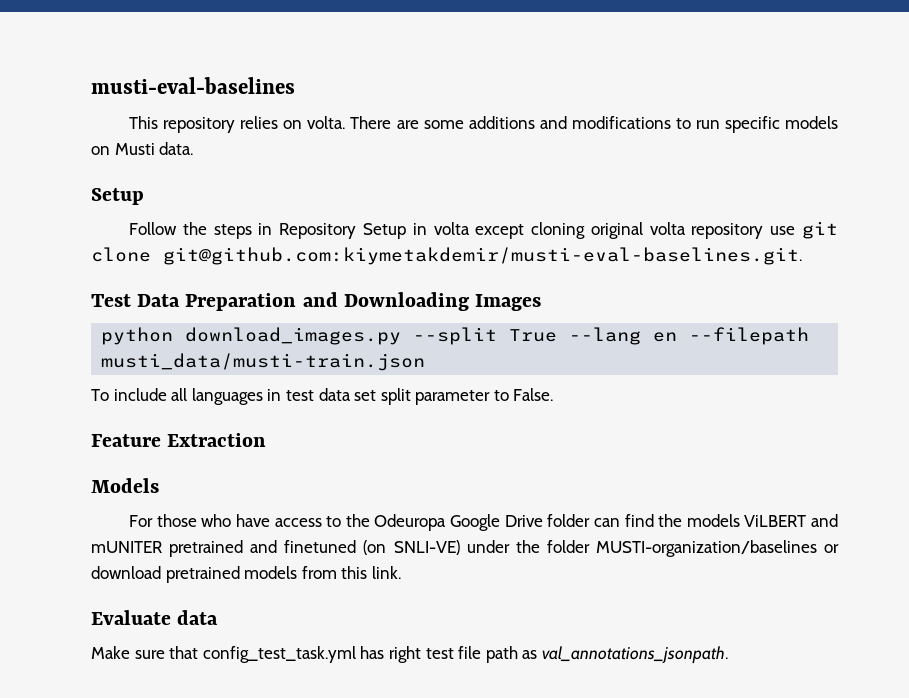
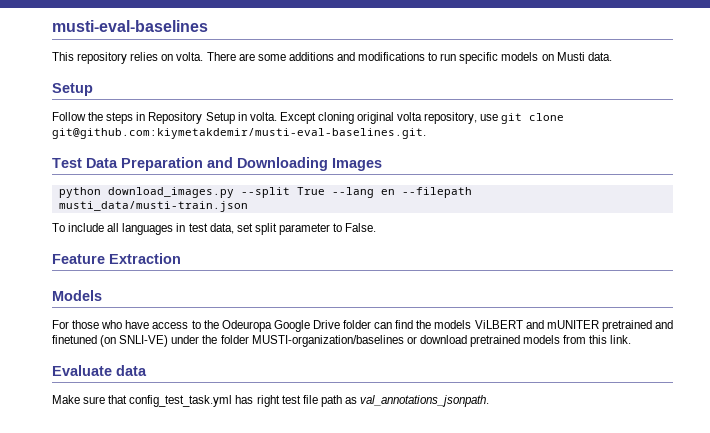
[433,222,525,239] volta except -> [249,112,316,124] volta. Except
[691,223,764,239] repository -> [424,112,478,124] repository,
[318,388,351,401] data -> [209,223,234,234] data,

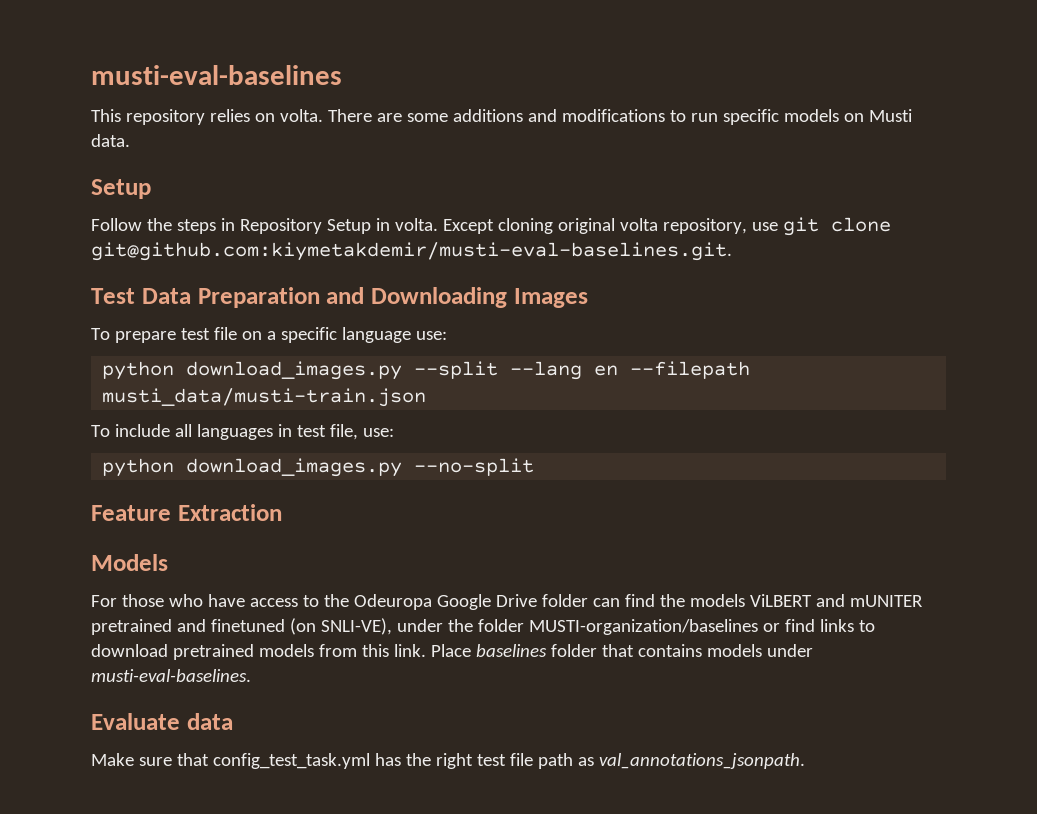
(382, 164) none -> [91,327,447,343] // To prepare test file on a specific language use:
[296,187,325,195] True -> (499, 370) none
[209,223,377,235] data, set split parameter to False. -> [329,424,394,440] [102,458,535,477] file, use: // python download_images.py --no-split
[119,335,169,347] SNLI-VE) -> [320,618,392,635] SNLI-VE),
(417, 340) none -> [784,619,875,632] find links to
(632, 339) none -> [430,644,813,657] [91,669,251,682] Place baselines folder that contains models under musti-eval-baselines.
(254, 399) none -> [405,753,431,766] the

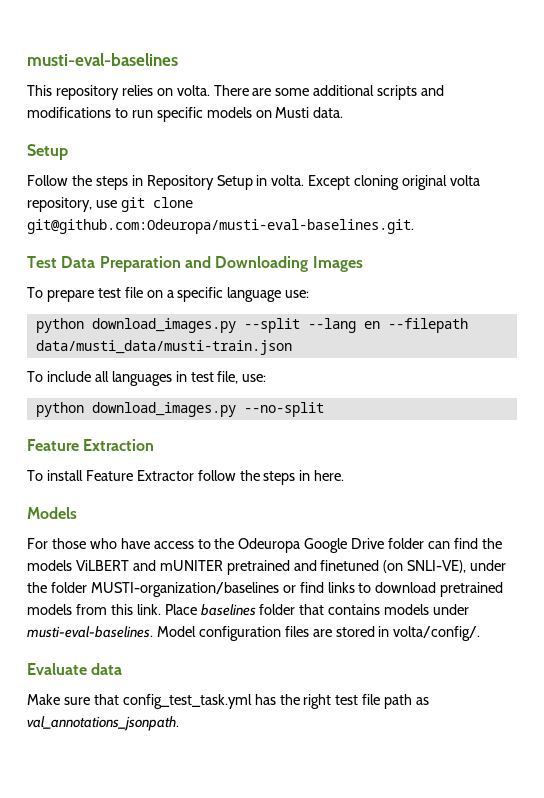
[452,109,523,122] additions -> [313,85,418,100] additional scripts
[91,242,732,261] git@github.com:kiymetakdemir/musti-eval-baselines.git. -> [27,219,414,234] git@github.com:Odeuropa/musti-eval-baselines.git.
[102,388,427,407] musti_data/musti-train.json -> [35,340,292,355] data/musti_data/musti-train.json
(282, 512) none -> [27,470,345,485] // To install Feature Extractor follow the steps in here.
(251, 675) none -> [156,626,481,641] Model configuration files are stored in volta/config/.

